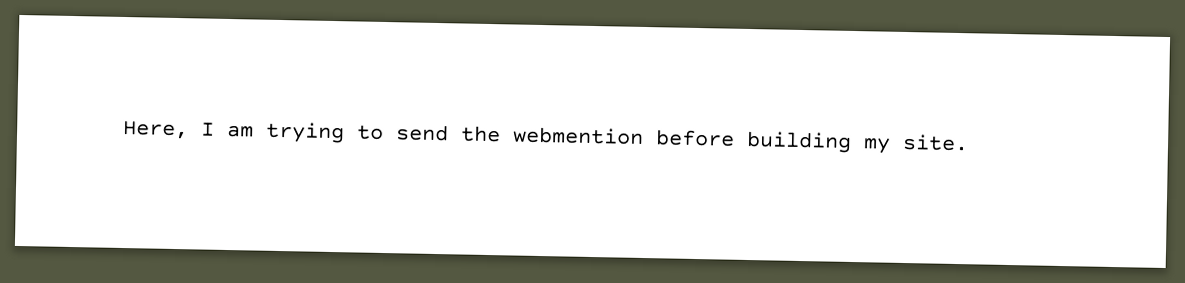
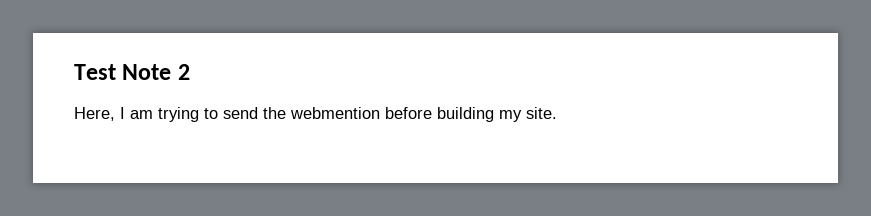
(122, 130) none -> [74,64,190,80] Test Note 2 //

